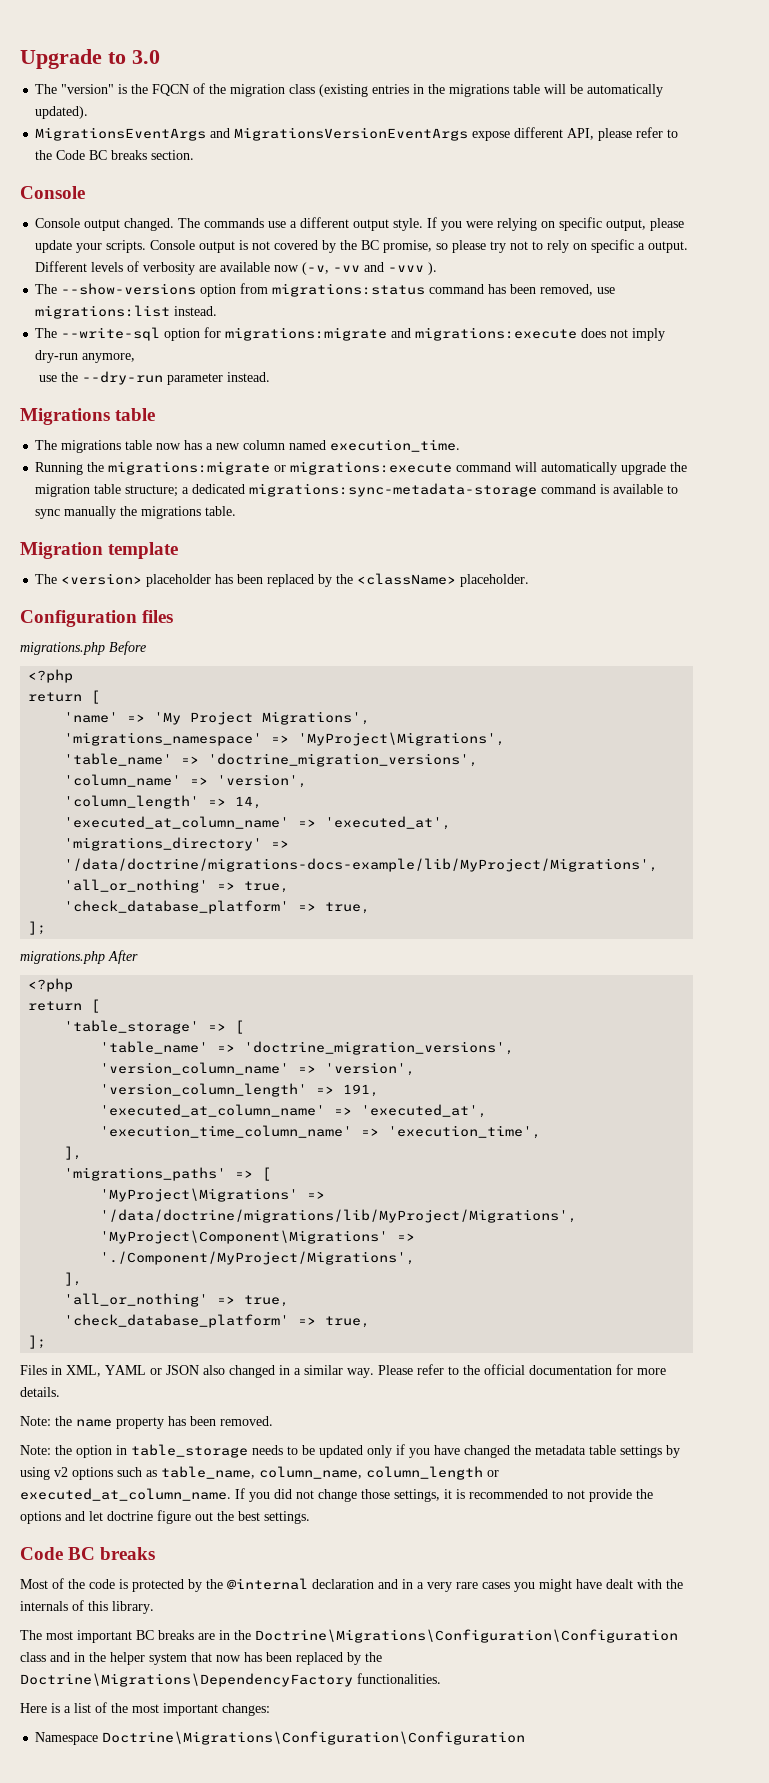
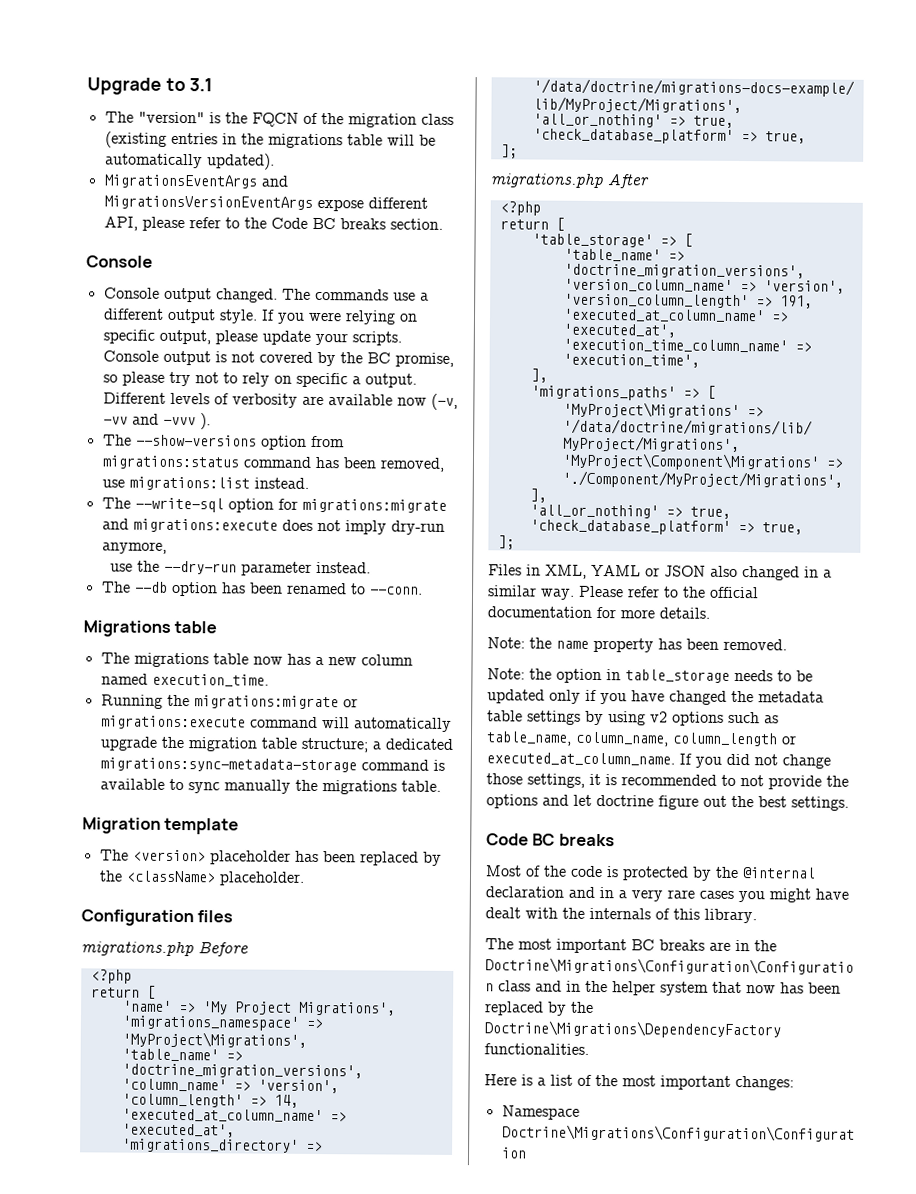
[132,50,160,64] 3.0 -> [189,78,214,92] 3.1
(271, 377) none -> [101,581,423,597] // The --db option has been renamed to --conn.

